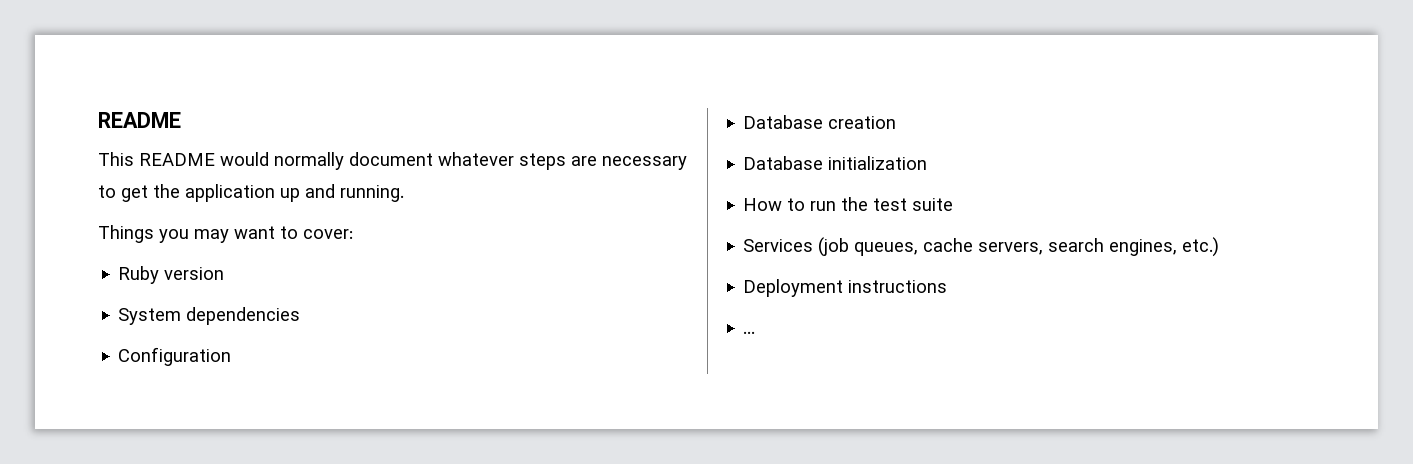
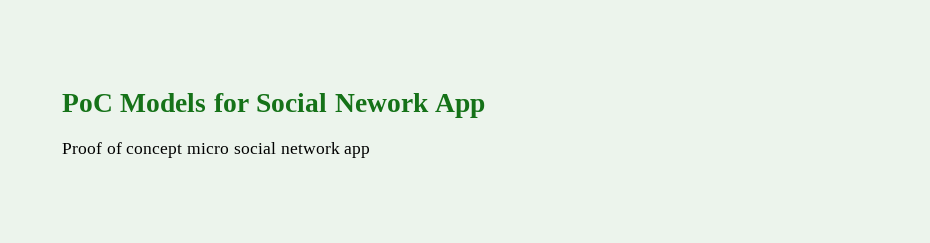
[98,112,181,128] [98,152,687,170] [98,184,404,202] [98,225,353,243] [118,266,225,284] [118,307,301,325] [118,347,232,366] [743,115,897,129] [743,156,928,170] [743,197,954,211] [743,237,1220,257] [743,279,948,297] [743,331,756,334] README // This README would normally document whatever steps are necessary to get the application up and running. // Things you may want to cover: // Ruby version // System dependencies // Configuration // Database creation // Database initialization // How to run the test suite // Services (job queues, cache servers, search engines, etc.) // Deployment instructions // ... -> [62,93,486,118] [62,142,371,158] PoC Models for Social Nework App // Proof of concept micro social network app

